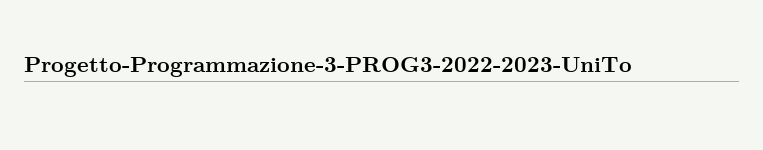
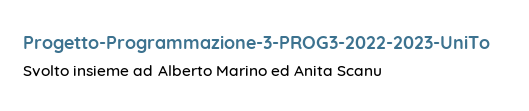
(632, 67) none -> [23,65,383,77] // Svolto insieme ad Alberto Marino ed Anita Scanu

